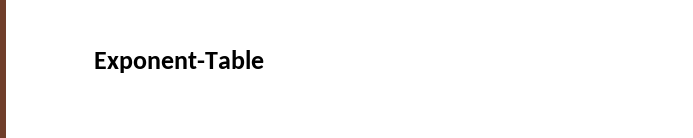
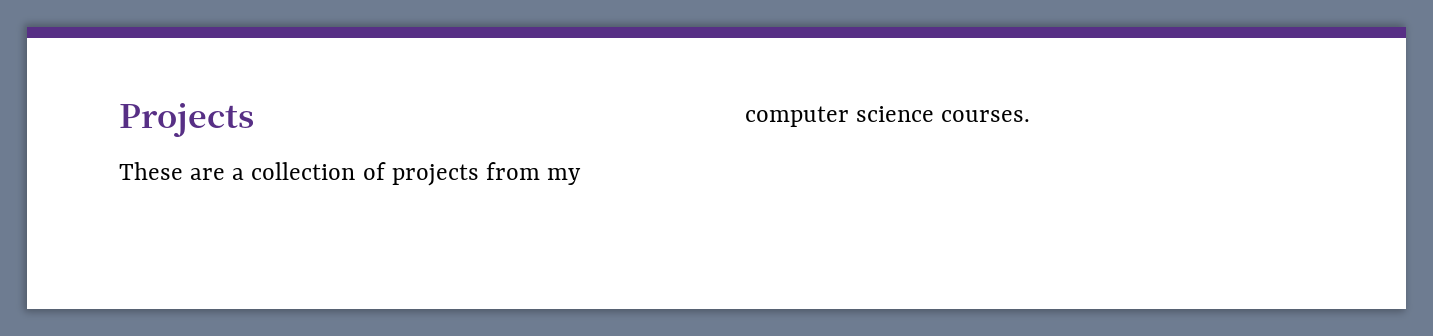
[94,50,264,73] Exponent-Table -> [119,103,254,137] [119,162,582,186] [745,106,1031,127] Projects // These are a collection of projects from my computer science courses.

